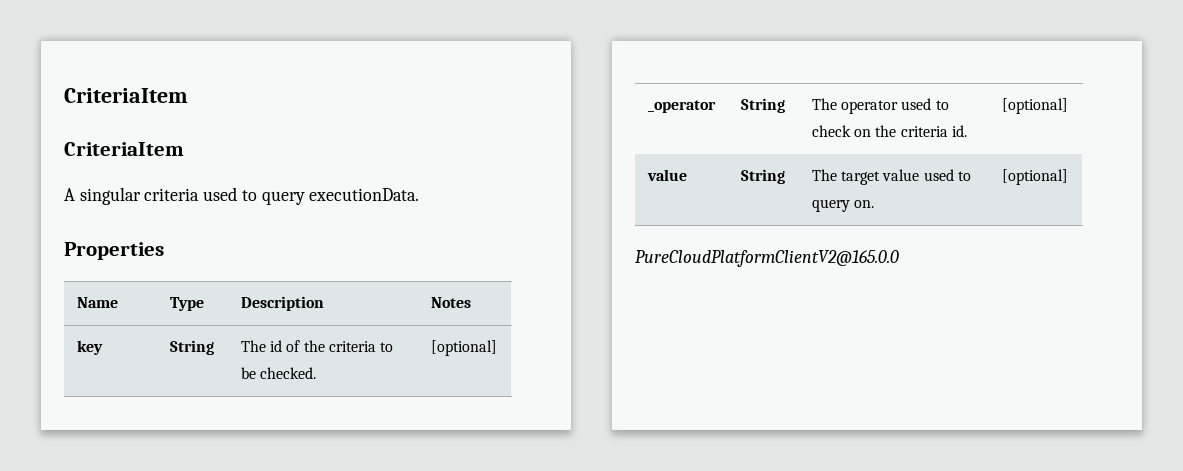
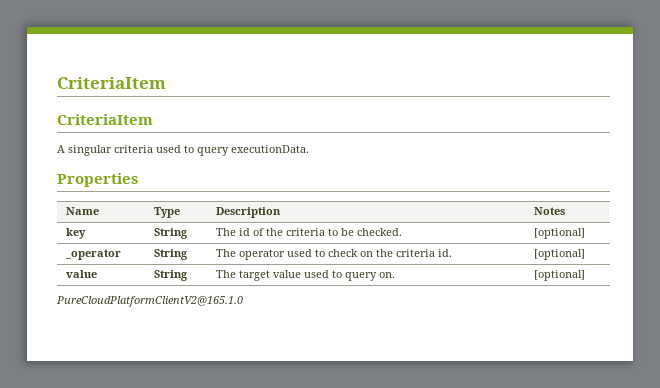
[635,250,899,267] PureCloudPlatformClientV2@165.0.0 -> [56,296,243,307] PureCloudPlatformClientV2@165.1.0

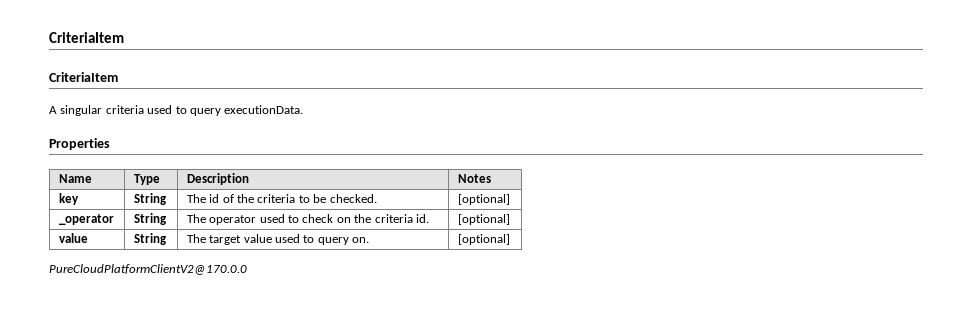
[56,296,243,307] PureCloudPlatformClientV2@165.1.0 -> [49,264,247,275] PureCloudPlatformClientV2@170.0.0

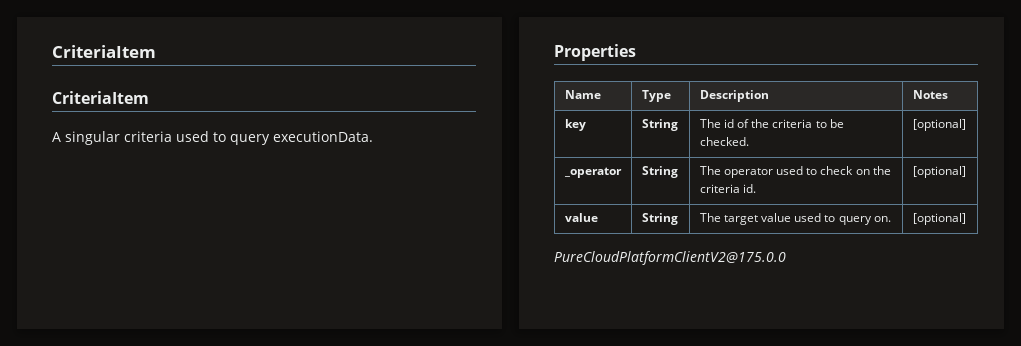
[49,264,247,275] PureCloudPlatformClientV2@170.0.0 -> [554,251,786,265] PureCloudPlatformClientV2@175.0.0

